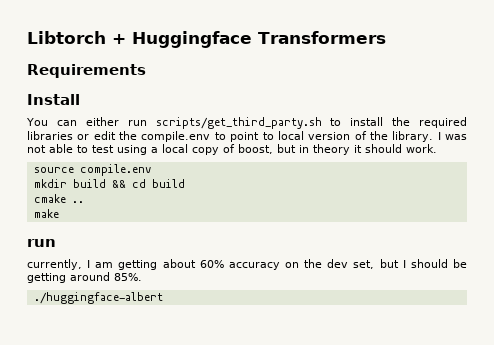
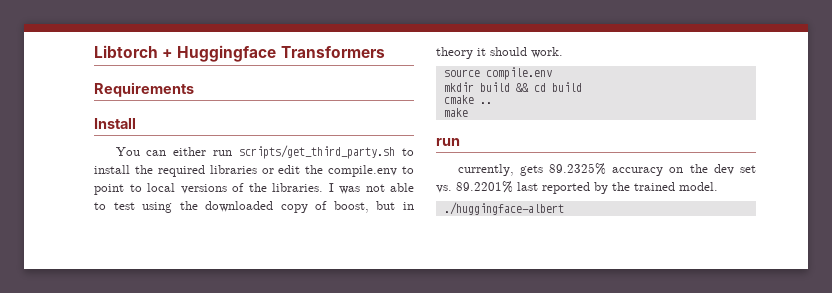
[308,132,351,140] version -> [180,184,227,194] versions
[392,131,434,142] library. -> [272,183,323,192] libraries.
[151,144,188,153] a local -> [179,201,274,212] the downloaded
[87,259,468,270] [27,272,142,283] I am getting about 60% accuracy on the dev set, but I should be getting around 85%. -> [519,163,756,176] [436,181,718,194] gets 89.2325% accuracy on the dev set vs. 89.2201% last reported by the trained model.

